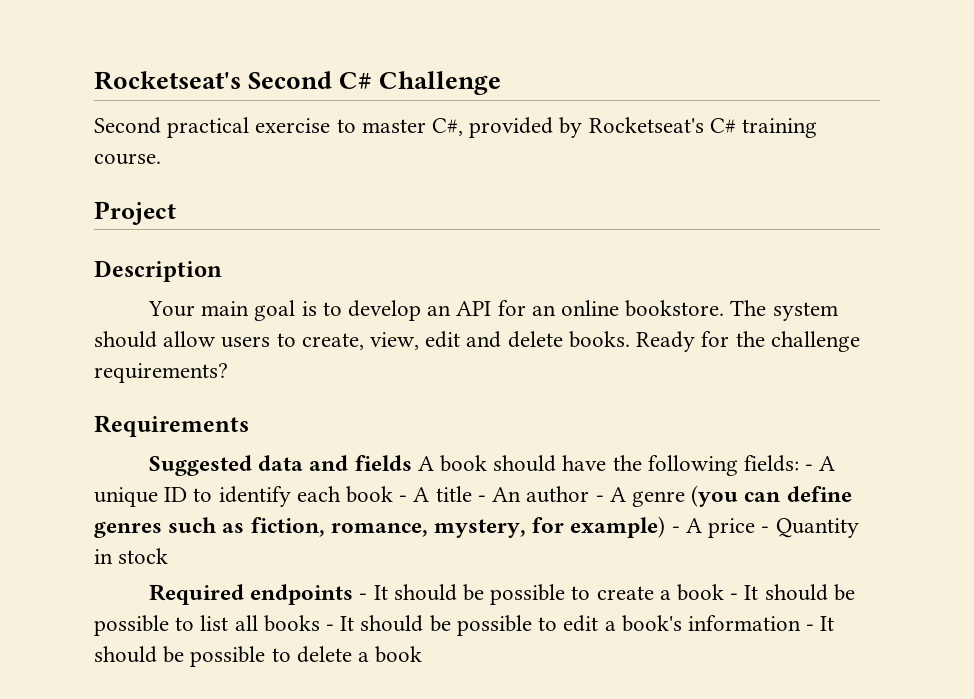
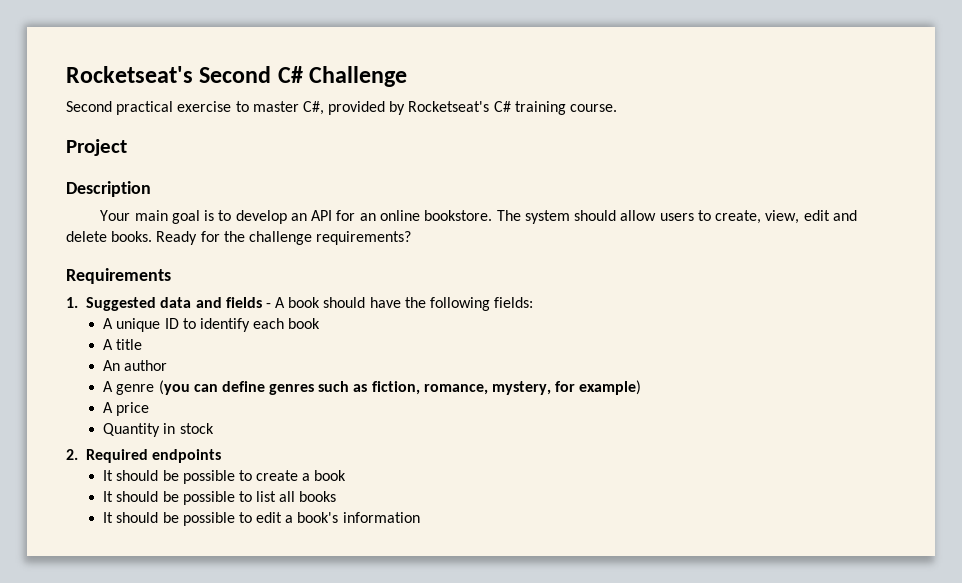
(249, 426) none -> [66,297,78,308] 1.
(412, 463) none -> [265,303,271,308] -
[805,464,814,471] - -> (534, 302) //
[399,495,408,502] - -> (321, 323) //
[477,495,486,502] - -> (143, 344) //
[595,495,604,502] - -> (168, 365) //
[671,526,680,533] - -> (642, 387) //
[761,526,770,533] - -> (150, 409) //
(169, 556) none -> [66,449,78,460] 2.
[359,593,368,600] - -> (222, 456) //
[730,593,739,600] - -> (347, 475) //
[326,624,335,631] - -> (337, 496) //
[806,616,835,631] [94,646,423,667] - It should be possible to delete a book -> (420, 517) none

